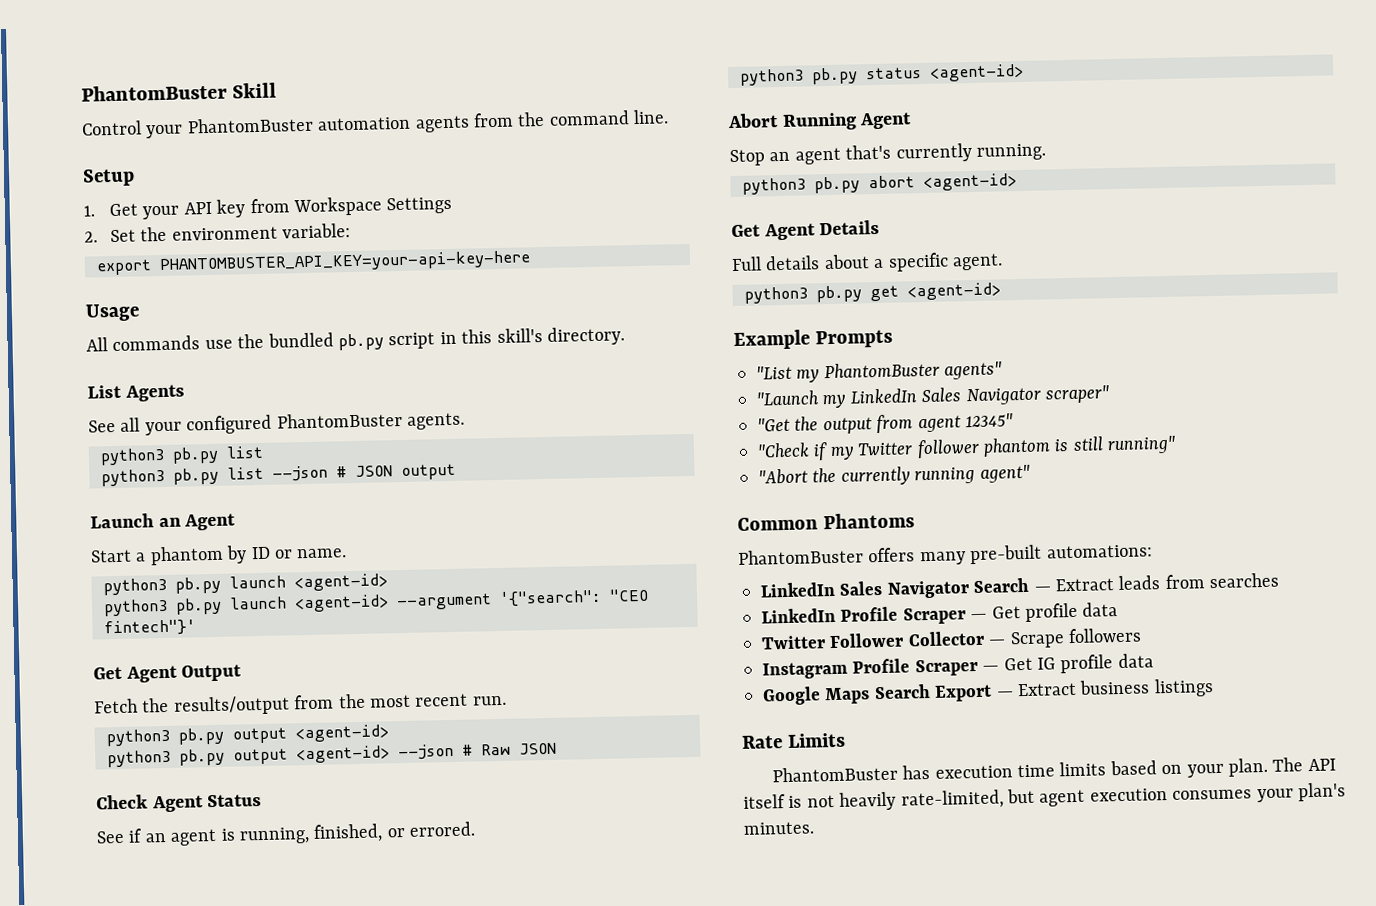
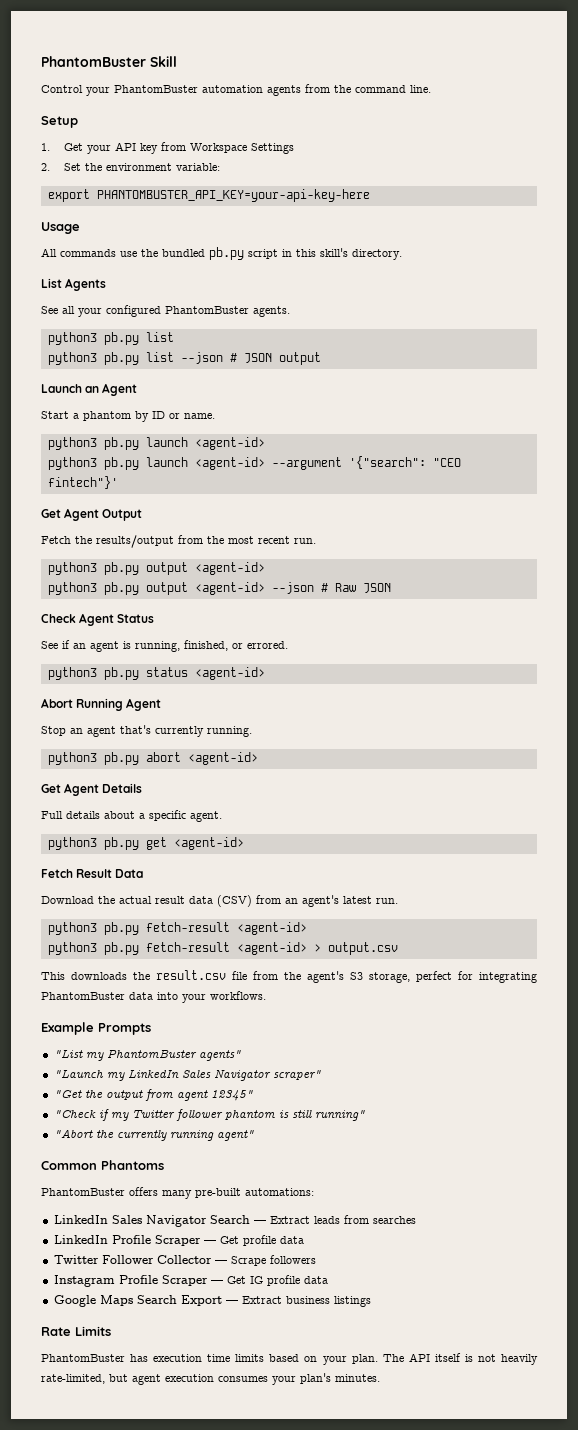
(1001, 291) none -> [41,869,144,878] [41,895,398,907] [47,922,307,935] [47,942,398,955] [41,970,537,983] [41,991,266,1003] // Fetch Result Data // Download the actual result data (CSV) from an agent's latest run. // python3 pb.py fetch-result <agent-id> // python3 pb.py fetch-result <agent-id> > output.csv // This downloads the result.csv file from the agent's S3 storage, perfect for integrating PhantomBuster data into your workflows.

